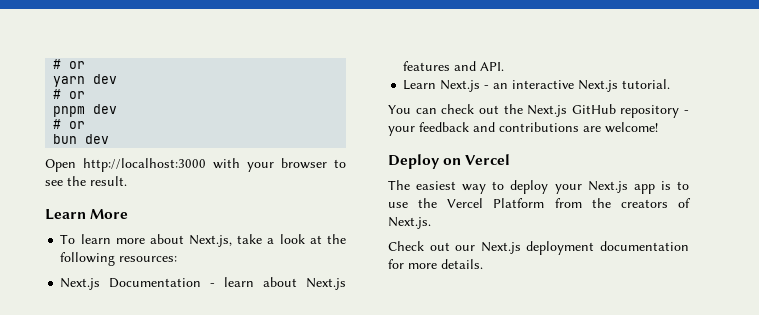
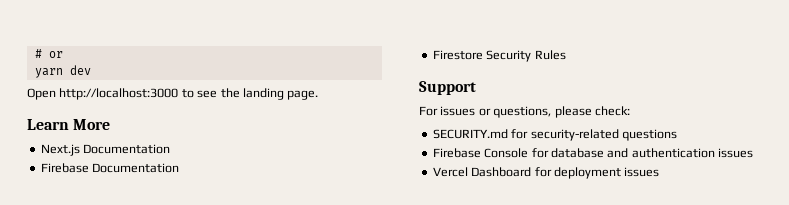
[53,89,86,99] [53,104,118,117] [53,119,86,129] [53,134,110,144] // # or // pnpm dev // # or // bun dev -> (91, 70) none
[213,158,327,172] with your browser -> (179, 94) none
[90,176,127,186] result. -> [242,88,319,100] landing page.
[60,234,347,247] [60,252,178,266] [60,277,347,290] [403,61,505,71] [403,79,671,92] [388,104,689,118] [388,122,658,136] [388,154,511,169] [388,180,689,194] [388,198,691,208] [388,217,431,229] [388,241,689,255] [388,259,483,269] To learn more about Next.js, take a look at the following resources: // Next.js Documentation - learn about Next.js features and API. // Learn Next.js - an interactive Next.js tutorial. // You can check out the Next.js GitHub repository - your feedback and contributions are welcome! // Deploy on Vercel // The easiest way to deploy your Next.js app is to use the Vercel Platform from the creators of Next.js. // Check out our Next.js deployment documentation for more details. -> [40,144,171,156] [40,163,180,173] [432,50,566,62] [419,81,476,95] [419,106,630,118] [432,129,677,141] [432,148,753,158] [432,167,660,179] Next.js Documentation // Firebase Documentation // Firestore Security Rules // Support // For issues or questions, please check: // SECURITY.md for security-related questions // Firebase Console for database and authentication issues // Vercel Dashboard for deployment issues

